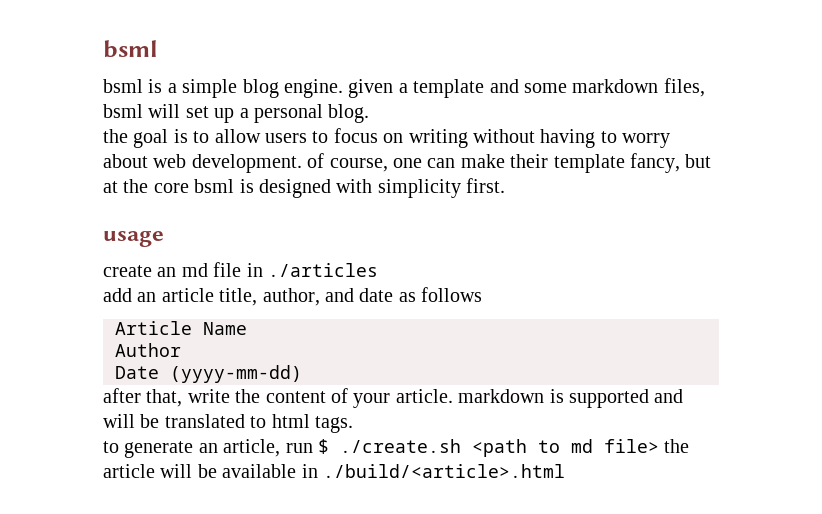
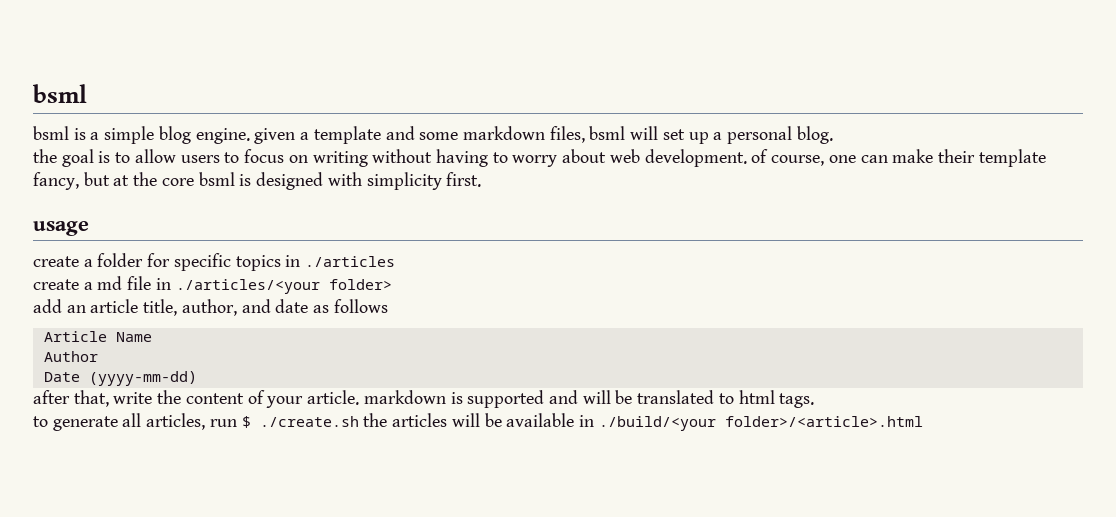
[157,267,177,277] an -> [83,253,396,271] [33,279,93,290] a folder for specific topics in ./articles // create a
[268,263,378,277] ./articles -> [175,279,392,294] ./articles/<your folder>
[198,439,281,457] an article, -> [122,413,206,430] all articles,
[472,439,690,457] [103,464,155,478] <path to md file> the article -> [363,413,448,427] the articles
[323,464,565,478] ./build/<article>.html -> [598,416,923,431] ./build/<your folder>/<article>.html

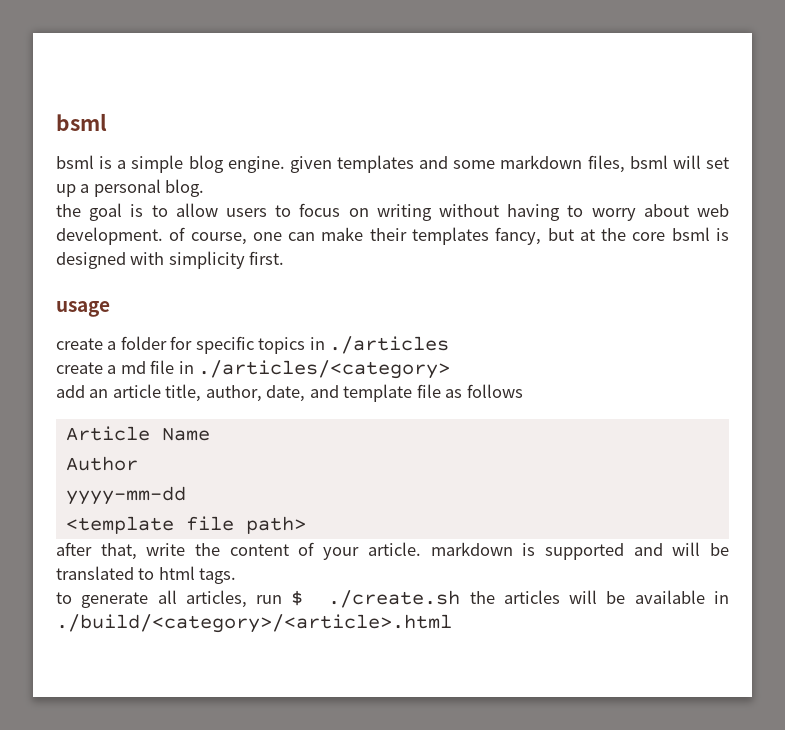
[300,126,381,144] a template -> [337,155,414,173] templates
[978,149,1046,167] template -> [411,227,489,245] templates
[175,279,392,294] ./articles/<your folder> -> [198,360,451,379] ./articles/<category>
[241,299,309,313] and date -> [266,384,441,402] date, and template file
[43,371,197,386] Date (yyyy-mm-dd) -> [65,486,186,505] [65,516,306,534] yyyy-mm-dd // <template file path>
[598,416,923,431] ./build/<your folder>/<article>.html -> [56,614,452,633] ./build/<category>/<article>.html

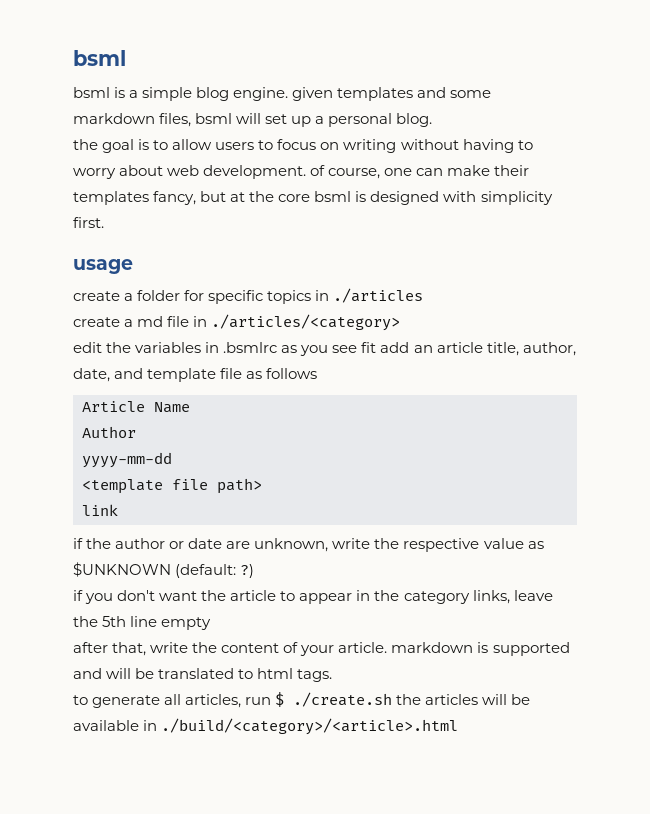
(451, 369) none -> [73,342,377,356] edit the variables in .bsmlrc as you see fit
(306, 525) none -> [82,504,118,516] [73,538,544,552] [73,562,255,578] [73,590,553,604] [73,616,212,630] // link // if the author or date are unknown, write the respective value as $UNKNOWN (default: ?) // if you don't want the article to appear in the category links, leave the 5th line empty

